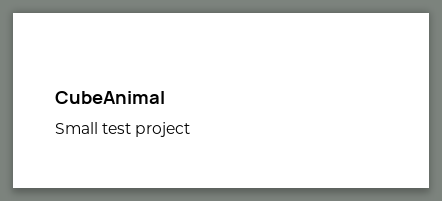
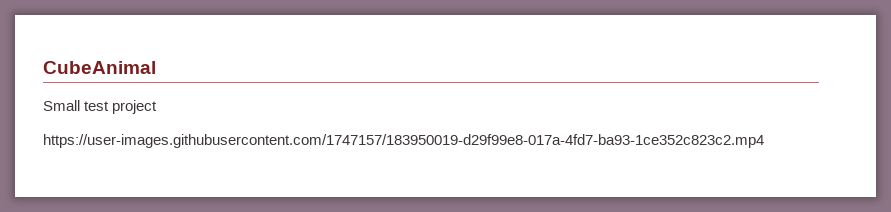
(191, 129) none -> [43,134,764,148] // https://user-images.githubusercontent.com/1747157/183950019-d29f99e8-017a-4fd7-ba93-1ce352c823c2.mp4

